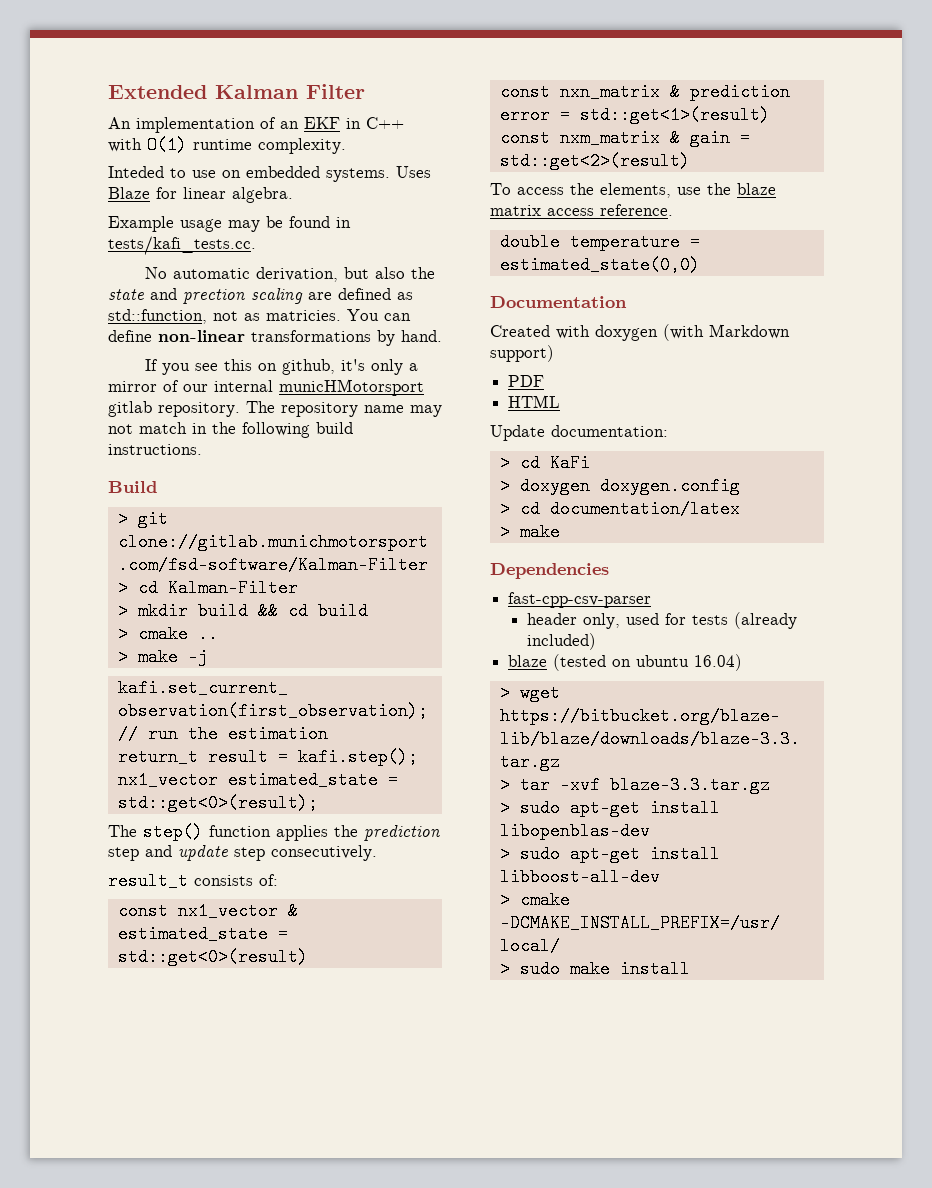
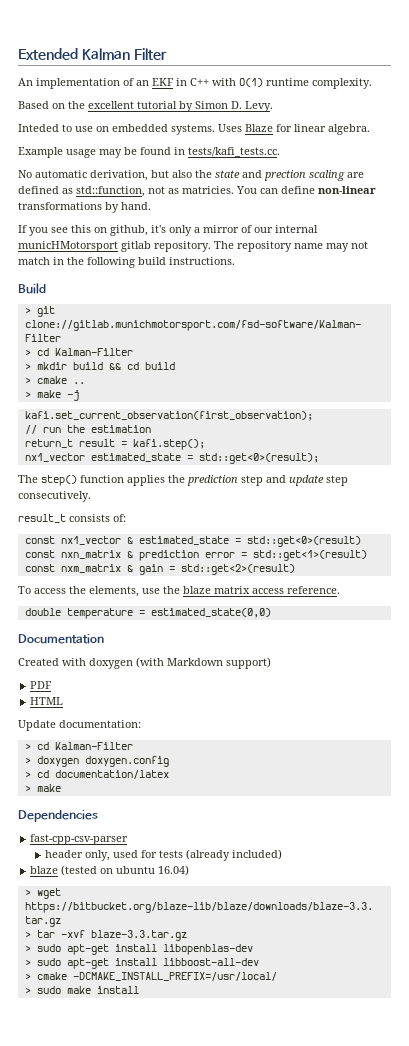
(346, 146) none -> [18,101,273,112] // Based on the excellent tutorial by Simon D. Levy.
[549,454,590,472] KaFi -> [54,742,133,750] Kalman-Filter

